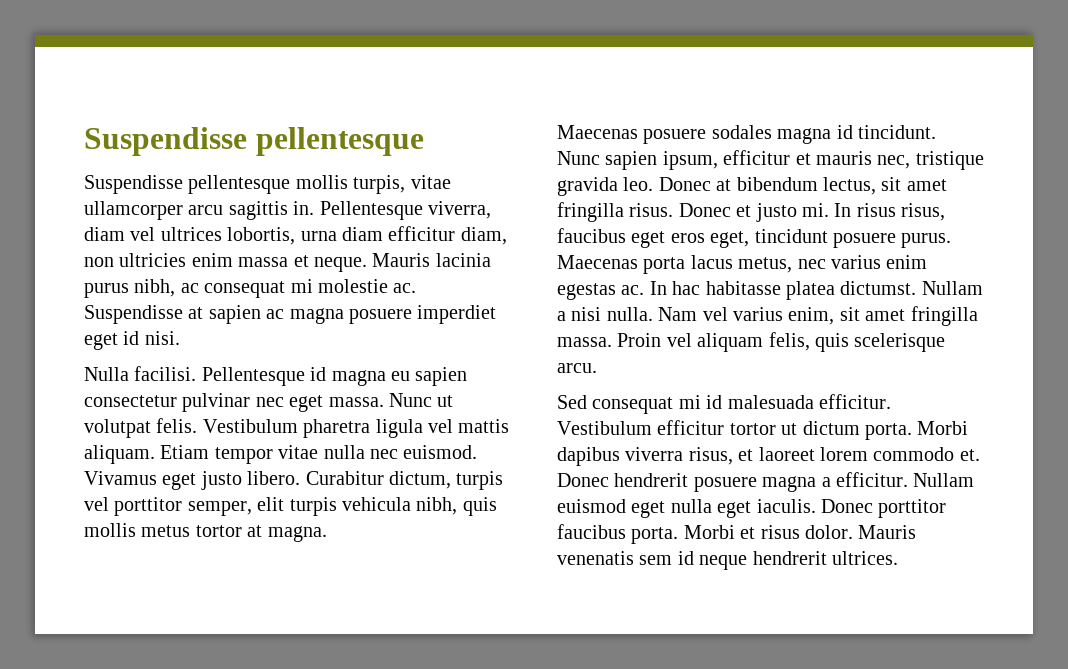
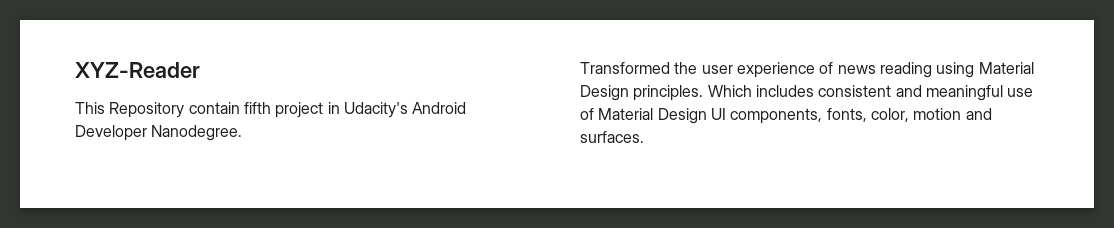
[84,127,424,156] [84,175,451,194] [84,201,491,220] [84,226,507,245] [84,253,491,272] [84,279,417,298] [84,305,497,324] [84,331,180,350] [84,366,468,386] [84,393,454,412] [84,418,510,438] [84,445,478,464] [84,471,504,490] [84,497,497,516] [84,523,327,542] [557,125,936,144] [557,150,984,170] [557,177,947,196] [557,202,946,222] [557,228,952,248] [557,255,928,274] [557,281,983,300] [557,306,978,326] [557,332,946,352] [557,363,597,373] [557,394,891,414] [557,420,969,440] [557,447,980,466] [557,472,975,492] [557,499,947,518] [557,524,917,544] [557,551,898,570] Suspendisse pellentesque // Suspendisse pellentesque mollis turpis, vitae ullamcorper arcu sagittis in. Pellentesque viverra, diam vel ultrices lobortis, urna diam efficitur diam, non ultricies enim massa et neque. Mauris lacinia purus nibh, ac consequat mi molestie ac. Suspendisse at sapien ac magna posuere imperdiet eget id nisi. // Nulla facilisi. Pellentesque id magna eu sapien consectetur pulvinar nec eget massa. Nunc ut volutpat felis. Vestibulum pharetra ligula vel mattis aliquam. Etiam tempor vitae nulla nec euismod. Vivamus eget justo libero. Curabitur dictum, turpis vel porttitor semper, elit turpis vehicula nibh, quis mollis metus tortor at magna. // Maecenas posuere sodales magna id tincidunt. Nunc sapien ipsum, efficitur et mauris nec, tristique gravida leo. Donec at bibendum lectus, sit amet fringilla risus. Donec et justo mi. In risus risus, faucibus eget eros eget, tincidunt posuere purus. Maecenas porta lacus metus, nec varius enim egestas ac. In hac habitasse platea dictumst. Nullam a nisi nulla. Nam vel varius enim, sit amet fringilla massa. Proin vel aliquam felis, quis scelerisque arcu. // Sed consequat mi id malesuada efficitur. Vestibulum efficitur tortor ut dictum porta. Morbi dapibus viverra risus, et laoreet lorem commodo et. Donec hendrerit posuere magna a efficitur. Nullam euismod eget nulla eget iaculis. Donec porttitor faucibus porta. Morbi et risus dolor. Mauris venenatis sem id neque hendrerit ultrices. -> [75,62,200,78] [75,102,467,118] [75,125,243,141] [580,62,1034,78] [580,85,1034,101] [580,108,992,124] [580,131,644,143] XYZ-Reader // This Repository contain fifth project in Udacity's Android Developer Nanodegree. // Transformed the user experience of news reading using Material Design principles. Which includes consistent and meaningful use of Material Design UI components, fonts, color, motion and surfaces.

